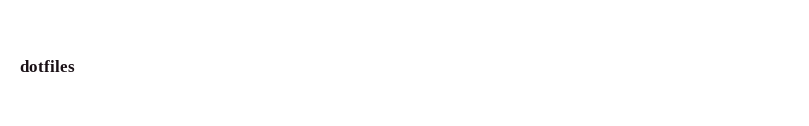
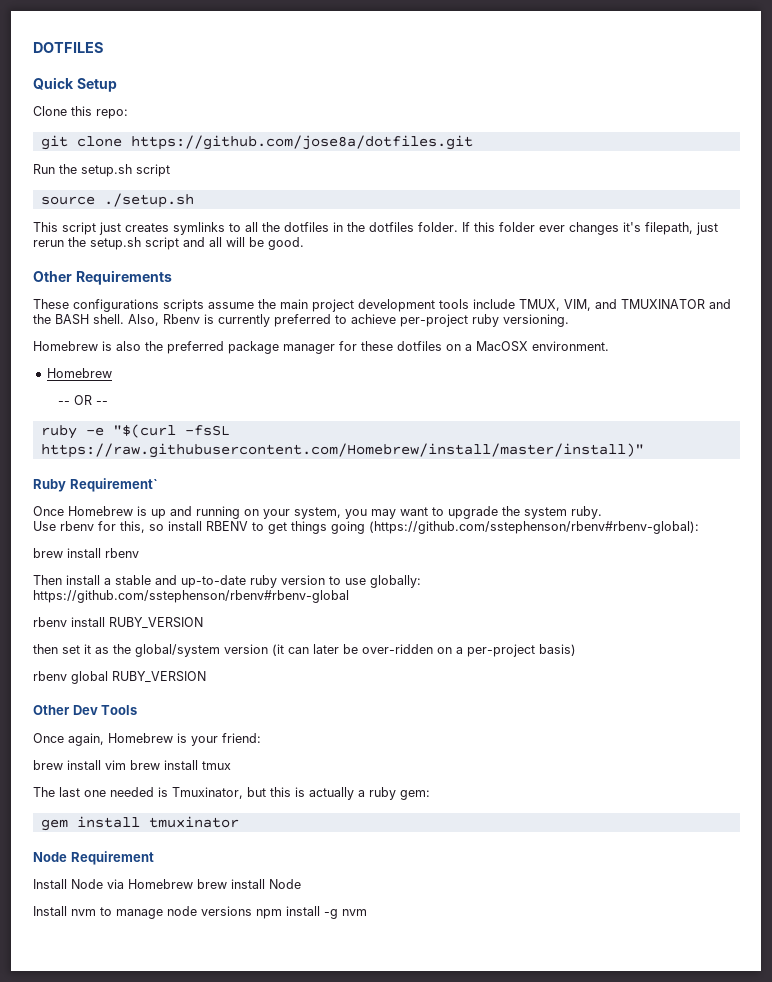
[20,60,75,72] dotfiles -> [33,42,104,53] [33,77,117,92] [33,106,128,119] [40,135,473,150] [33,164,170,177] [40,193,194,208] [33,222,718,235] [33,237,304,250] [33,270,172,285] [33,299,731,312] [33,314,569,327] [33,341,609,354] [46,368,112,378] [57,395,108,405] [40,424,230,439] [40,443,644,458] [33,478,158,492] [33,506,602,519] [33,521,699,534] [33,548,139,558] [33,575,421,588] [33,590,349,603] [33,617,203,629] [33,644,576,657] [33,671,206,684] [33,705,138,715] [33,733,261,746] [33,760,231,770] [33,787,430,800] [40,816,239,831] [33,851,154,865] [33,879,301,889] [33,906,367,919] DOTFILES // Quick Setup // Clone this repo: // git clone https://github.com/jose8a/dotfiles.git // Run the setup.sh script // source ./setup.sh // This script just creates symlinks to all the dotfiles in the dotfiles folder. If this folder ever changes it's filepath, just rerun the setup.sh script and all will be good. // Other Requirements // These configurations scripts assume the main project development tools include TMUX, VIM, and TMUXINATOR and the BASH shell. Also, Rbenv is currently preferred to achieve per-project ruby versioning. // Homebrew is also the preferred package manager for these dotfiles on a MacOSX environment. // Homebrew // -- OR -- // ruby -e "$(curl -fsSL https://raw.githubusercontent.com/Homebrew/install/master/install)" // Ruby Requirement` // Once Homebrew is up and running on your system, you may want to upgrade the system ruby. // Use rbenv for this, so install RBENV to get things going (https://github.com/sstephenson/rbenv#rbenv-global): // brew install rbenv // Then install a stable and up-to-date ruby version to use globally: https://github.com/sstephenson/rbenv#rbenv-global // rbenv install RUBY_VERSION // then set it as the global/system version (it can later be over-ridden on a per-project basis) // rbenv global RUBY_VERSION // Other Dev Tools // Once again, Homebrew is your friend: // brew install vim brew install tmux // The last one needed is Tmuxinator, but this is actually a ruby gem: // gem install tmuxinator // Node Requirement // Install Node via Homebrew brew install Node // Install nvm to manage node versions npm install -g nvm

